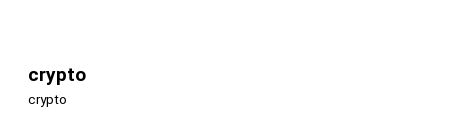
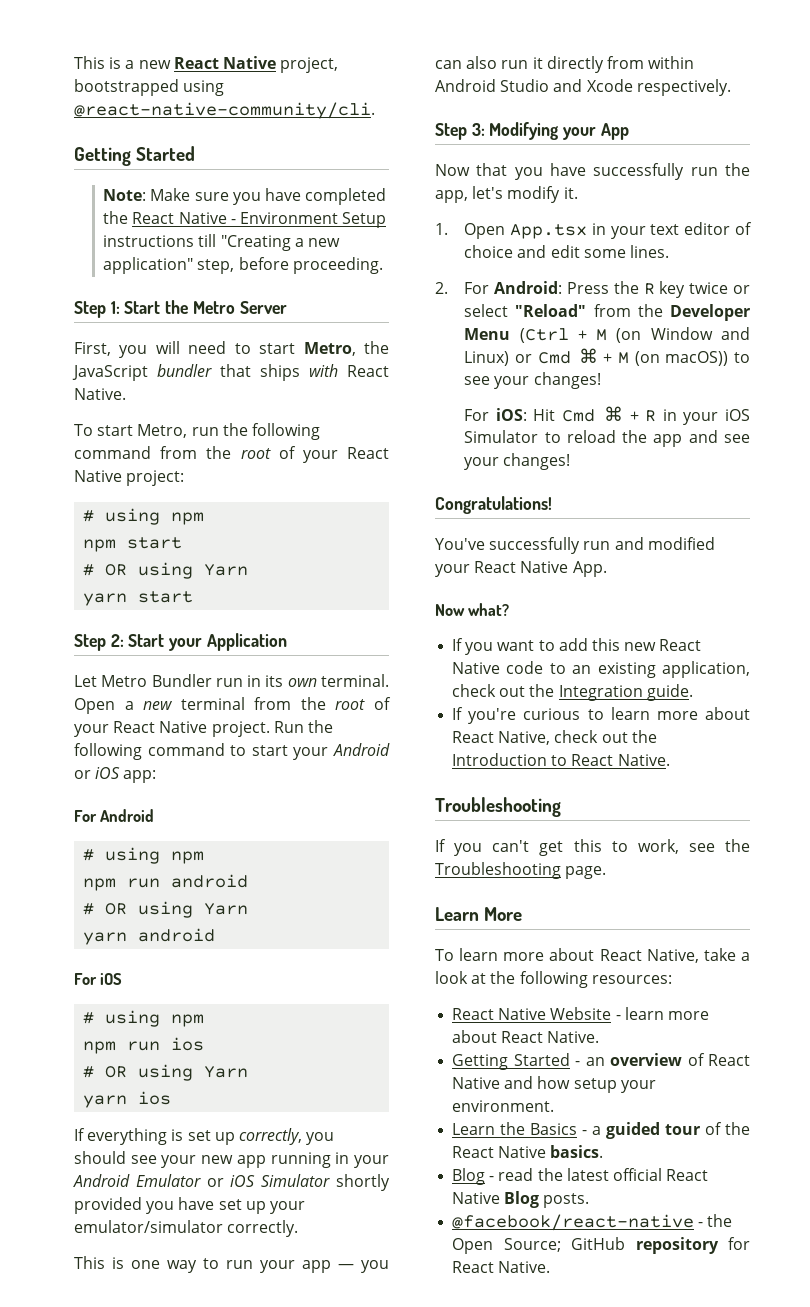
[28,68,86,85] [28,95,67,107] crypto // crypto -> [74,56,339,73] [74,79,225,96] [74,102,375,119] [74,146,196,166] [103,188,387,205] [103,211,387,228] [103,234,340,251] [103,257,383,274] [74,300,287,318] [74,341,389,358] [72,364,389,381] [74,388,126,400] [74,423,320,440] [74,446,389,463] [74,470,185,486] [83,508,205,525] [83,537,183,552] [83,562,249,579] [83,591,194,606] [74,633,287,651] [74,674,389,687] [74,697,391,714] [74,720,333,737] [74,743,390,760] [74,767,157,783] [74,809,155,822] [83,847,205,864] [83,874,249,891] [83,901,249,918] [83,928,216,945] [74,973,123,985] [83,1010,205,1027] [83,1037,205,1054] [83,1064,249,1081] [83,1091,172,1108] [74,1128,335,1145] [74,1151,389,1168] [73,1174,390,1191] [74,1197,305,1214] [74,1220,299,1237] [74,1256,389,1273] [435,56,695,73] [435,79,731,96] [435,122,629,140] [435,163,750,180] [435,186,578,203] [435,222,752,239] [464,245,669,258] [435,281,750,298] [464,304,750,321] [464,327,750,343] [464,348,750,366] [464,372,601,389] [464,406,750,425] [464,430,750,447] [464,453,571,470] [435,496,552,514] [435,537,715,554] [435,561,607,577] [435,603,510,616] [452,638,702,655] [452,661,750,678] [452,684,693,701] [452,707,750,724] [452,730,657,745] [452,753,670,766] [435,797,561,817] [435,839,750,856] [435,862,607,879] [435,907,523,921] [435,948,750,963] [435,971,672,988] [452,1007,709,1020] [452,1030,600,1043] [452,1053,750,1070] [452,1076,656,1093] [452,1100,555,1112] [452,1122,750,1139] [452,1145,604,1158] [452,1168,709,1185] [452,1191,590,1208] [452,1214,733,1231] [452,1237,750,1254] [452,1261,551,1273] This is a new React Native project, bootstrapped using @react-native-community/cli. // Getting Started // Note: Make sure you have completed the React Native - Environment Setup instructions till "Creating a new application" step, before proceeding. // Step 1: Start the Metro Server // First, you will need to start Metro, the JavaScript bundler that ships with React Native. // To start Metro, run the following command from the root of your React Native project: // # using npm // npm start // # OR using Yarn // yarn start // Step 2: Start your Application // Let Metro Bundler run in its own terminal. Open a new terminal from the root of your React Native project. Run the following command to start your Android or iOS app: // For Android // # using npm // npm run android // # OR using Yarn // yarn android // For iOS // # using npm // npm run ios // # OR using Yarn // yarn ios // If everything is set up correctly, you should see your new app running in your Android Emulator or iOS Simulator shortly provided you have set up your emulator/simulator correctly. // This is one way to run your app — you can also run it directly from within Android Studio and Xcode respectively. // Step 3: Modifying your App // Now that you have successfully run the app, let's modify it. // 1. Open App.tsx in your text editor of choice and edit some lines. // 2. For Android: Press the R key twice or select "Reload" from the Developer Menu (Ctrl + M (on Window and Linux) or Cmd ⌘ + M (on macOS)) to see your changes! // For iOS: Hit Cmd ⌘ + R in your iOS Simulator to reload the app and see your changes! // Congratulations! // You've successfully run and modified your React Native App. // Now what? // If you want to add this new React Native code to an existing application, check out the Integration guide. // If you're curious to learn more about React Native, check out the Introduction to React Native. // Troubleshooting // If you can't get this to work, see the Troubleshooting page. // Learn More // To learn more about React Native, take a look at the following resources: // React Native Website - learn more about React Native. // Getting Started - an overview of React Native and how setup your environment. // Learn the Basics - a guided tour of the React Native basics. // Blog - read the latest official React Native Blog posts. // @facebook/react-native - the Open Source; GitHub repository for React Native.

